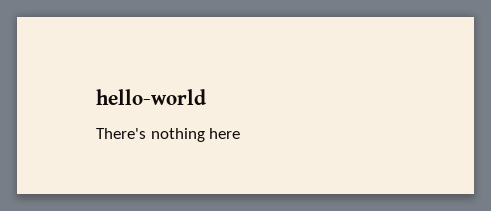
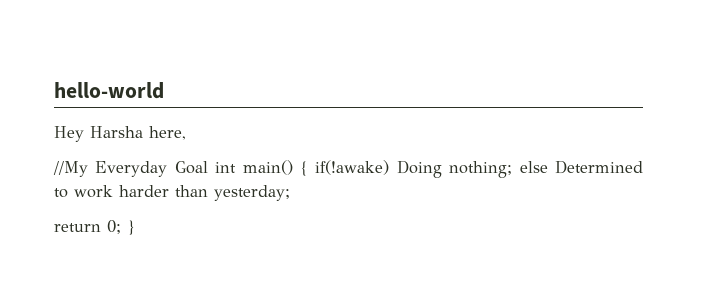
[96,128,241,142] There's nothing here -> [54,126,186,142] [53,160,643,178] [54,185,290,201] [54,220,135,235] Hey Harsha here, // //My Everyday Goal int main() { if(!awake) Doing nothing; else Determined to work harder than yesterday; // return 0; }

